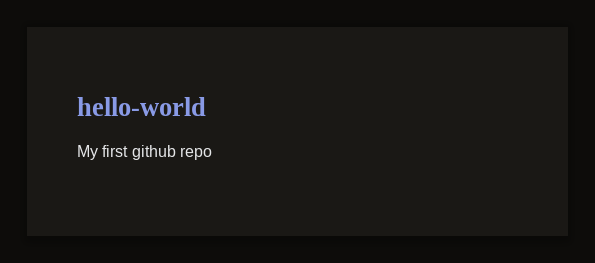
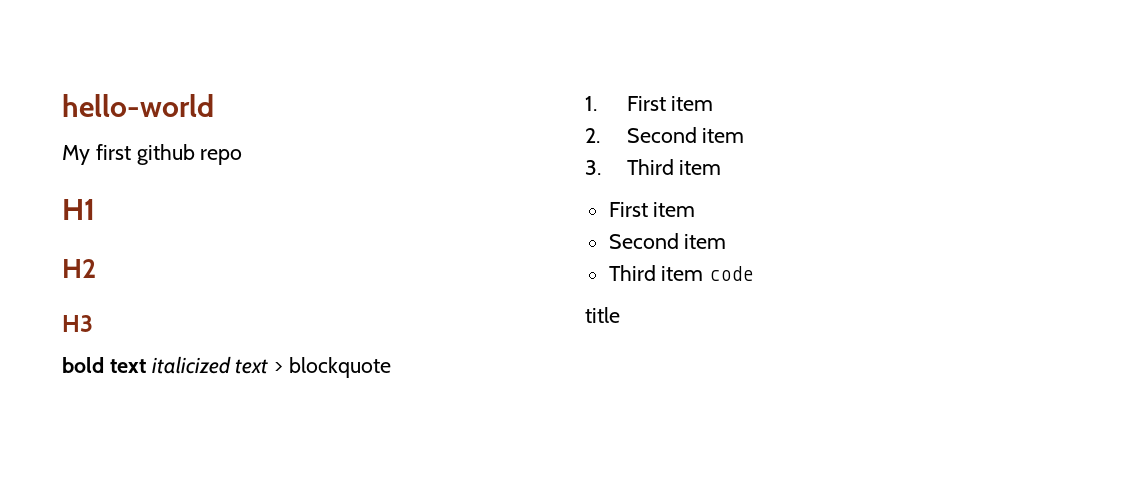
(212, 153) none -> [62,199,95,220] [62,259,96,278] [62,315,93,332] [62,356,392,378] [585,96,714,111] [585,127,745,143] [585,159,722,175] [608,202,696,217] [608,233,727,249] [608,265,754,281] [585,307,620,323] // H1 // H2 // H3 // bold text italicized text > blockquote // 1. First item // 2. Second item // 3. Third item // First item // Second item // Third item code // title

